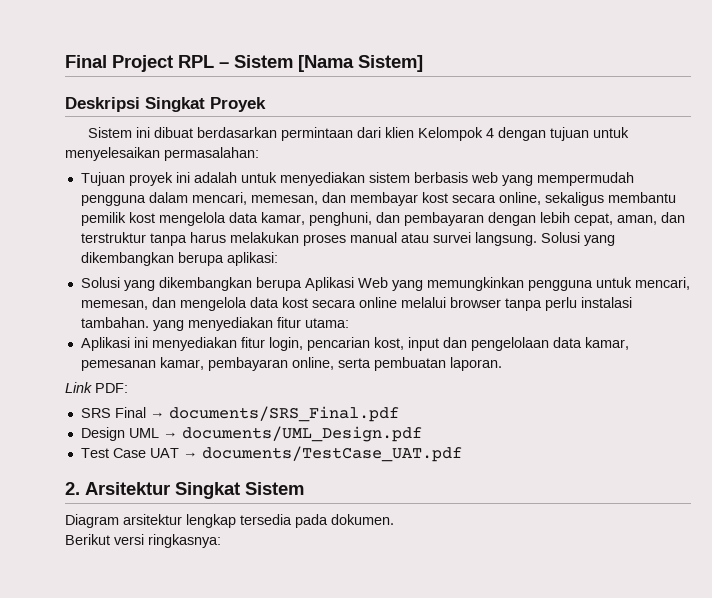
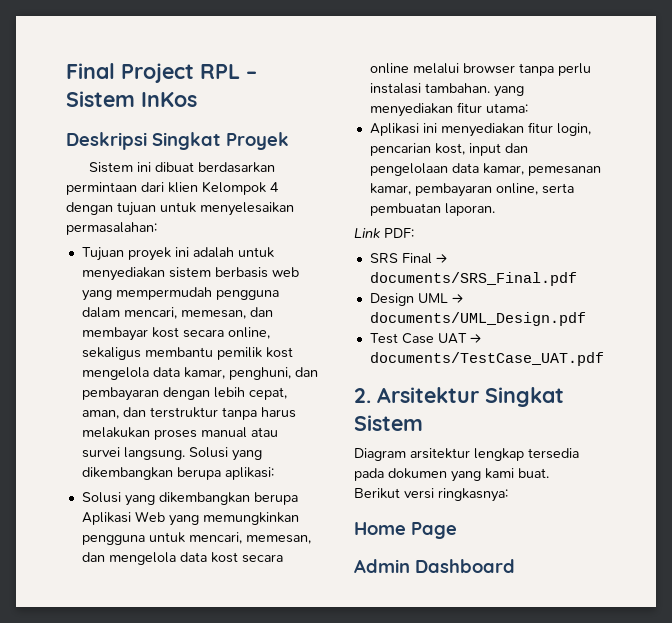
[298,55,423,72] [Nama Sistem] -> [141,92,197,107] InKos
[331,514,394,525] dokumen. -> [388,468,549,482] dokumen yang kami buat.
(221, 541) none -> [354,522,457,539] [354,559,515,573] // Home Page // Admin Dashboard

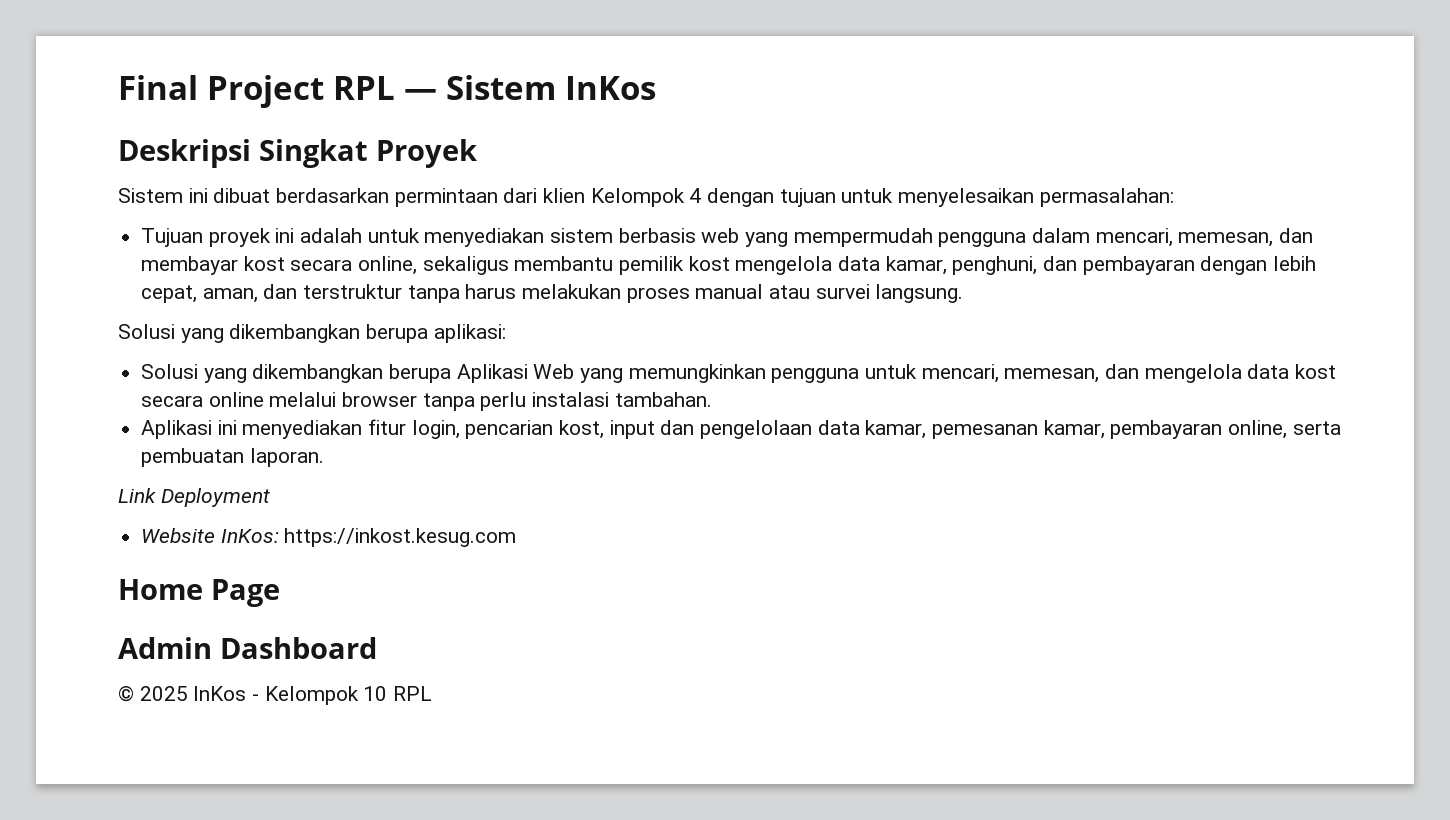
[246,71,257,79] – -> [403,89,437,100] —
(185, 453) none -> (964, 293) //
[493,86,524,97] [369,102,528,117] yang menyediakan fitur utama: -> (712, 399) none
[384,228,414,238] [369,253,447,264] [369,272,577,286] [369,293,463,306] [369,312,586,326] [369,333,481,344] [369,352,604,366] [354,387,564,407] [354,415,423,431] [354,448,579,461] [354,468,549,482] [354,488,508,502] [354,522,457,539] [354,559,515,573] PDF: // SRS Final → documents/SRS_Final.pdf // Design UML → documents/UML_Design.pdf // Test Case UAT → documents/TestCase_UAT.pdf // 2. Arsitektur Singkat Sistem // Diagram arsitektur lengkap tersedia pada dokumen yang kami buat. // Berikut versi ringkasnya: // Home Page // Admin Dashboard -> [160,488,270,507] [141,528,517,547] [118,579,280,607] [118,637,377,659] [118,686,433,705] Deployment // Website InKos: https://inkost.kesug.com // Home Page // Admin Dashboard // © 2025 InKos - Kelompok 10 RPL

